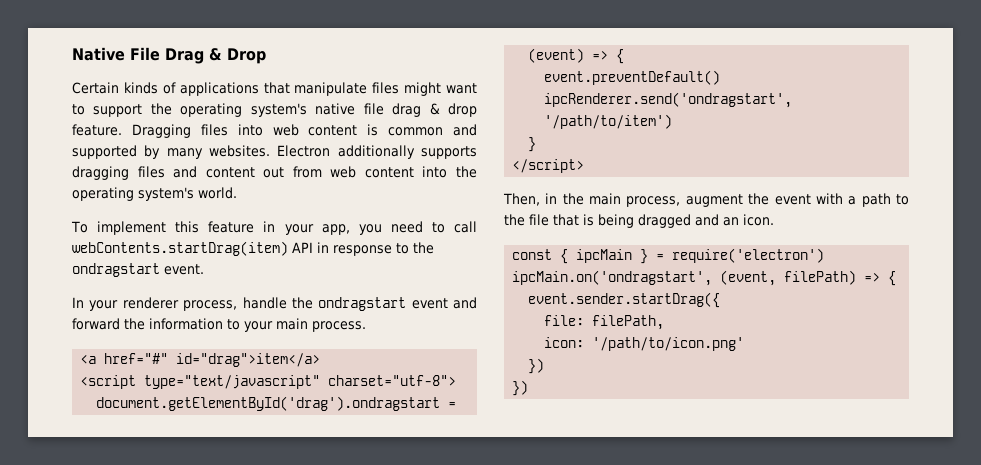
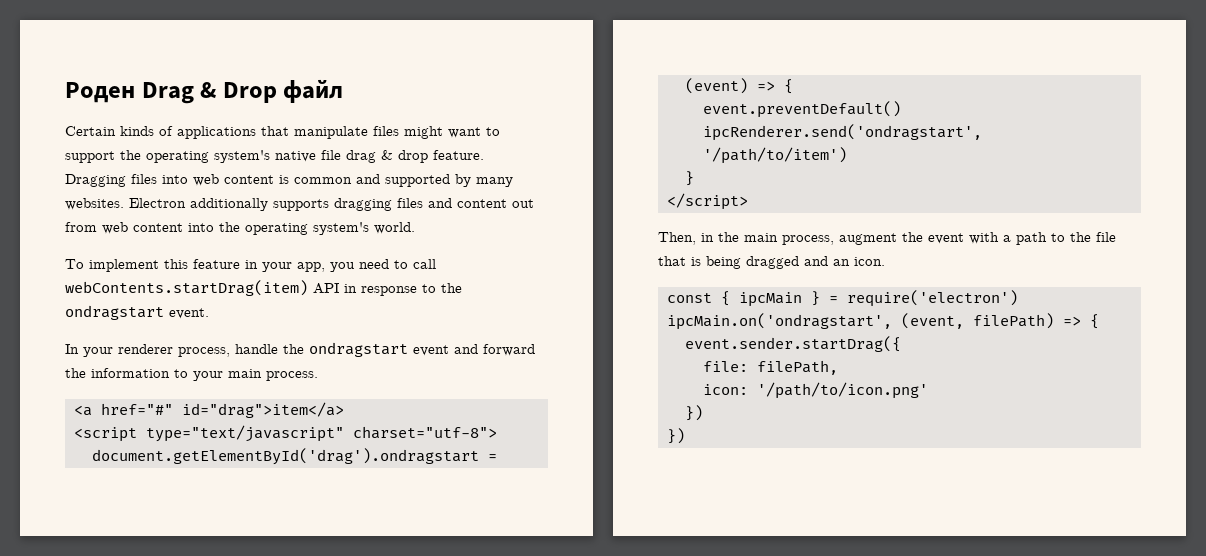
[72,47,160,61] Native File -> [65,82,135,103] Роден
(266, 56) none -> [283,79,344,103] файл

